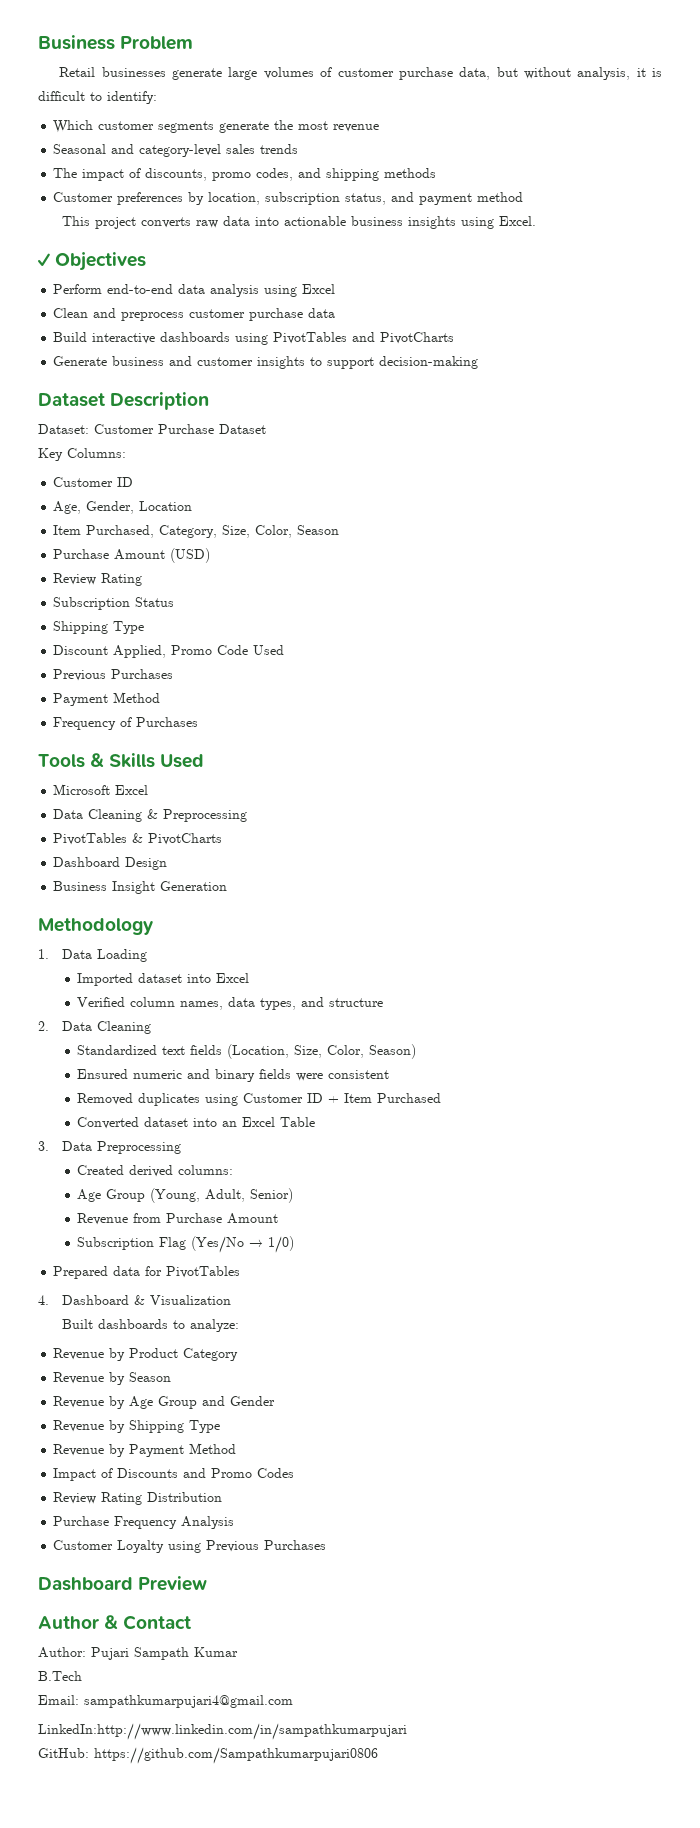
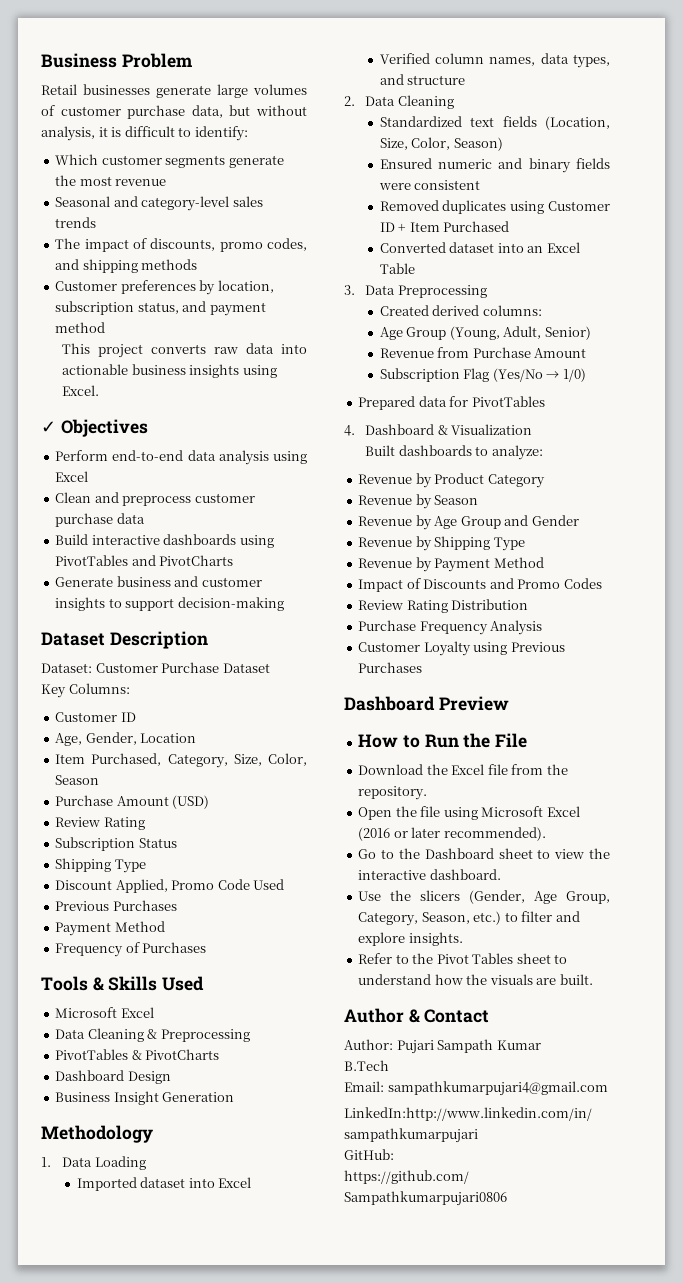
(208, 1583) none -> [358,733,528,748] [358,764,568,775] [358,786,428,800] [358,806,580,820] [358,827,546,841] [358,848,610,859] [358,869,501,880] [358,890,610,904] [358,911,580,926] [358,932,463,946] [358,953,568,964] [358,974,593,985] // How to Run the File // Download the Excel file from the repository. // Open the file using Microsoft Excel (2016 or later recommended). // Go to the Dashboard sheet to view the interactive dashboard. // Use the slicers (Gender, Age Group, Category, Season, etc.) to filter and explore insights. // Refer to the Pivot Tables sheet to understand how the visuals are built.

